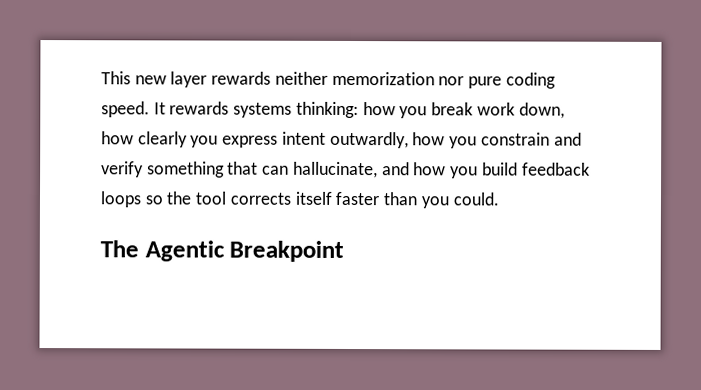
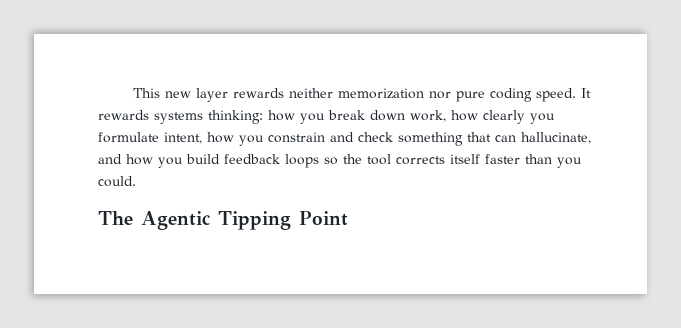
[476,102,565,119] work down, -> [370,110,446,122] down work,
[222,131,409,149] express intent outwardly, -> [98,132,202,144] formulate intent,
[101,161,144,178] verify -> [358,132,393,142] check
[229,240,345,262] Breakpoint -> [218,211,348,230] Tipping Point

